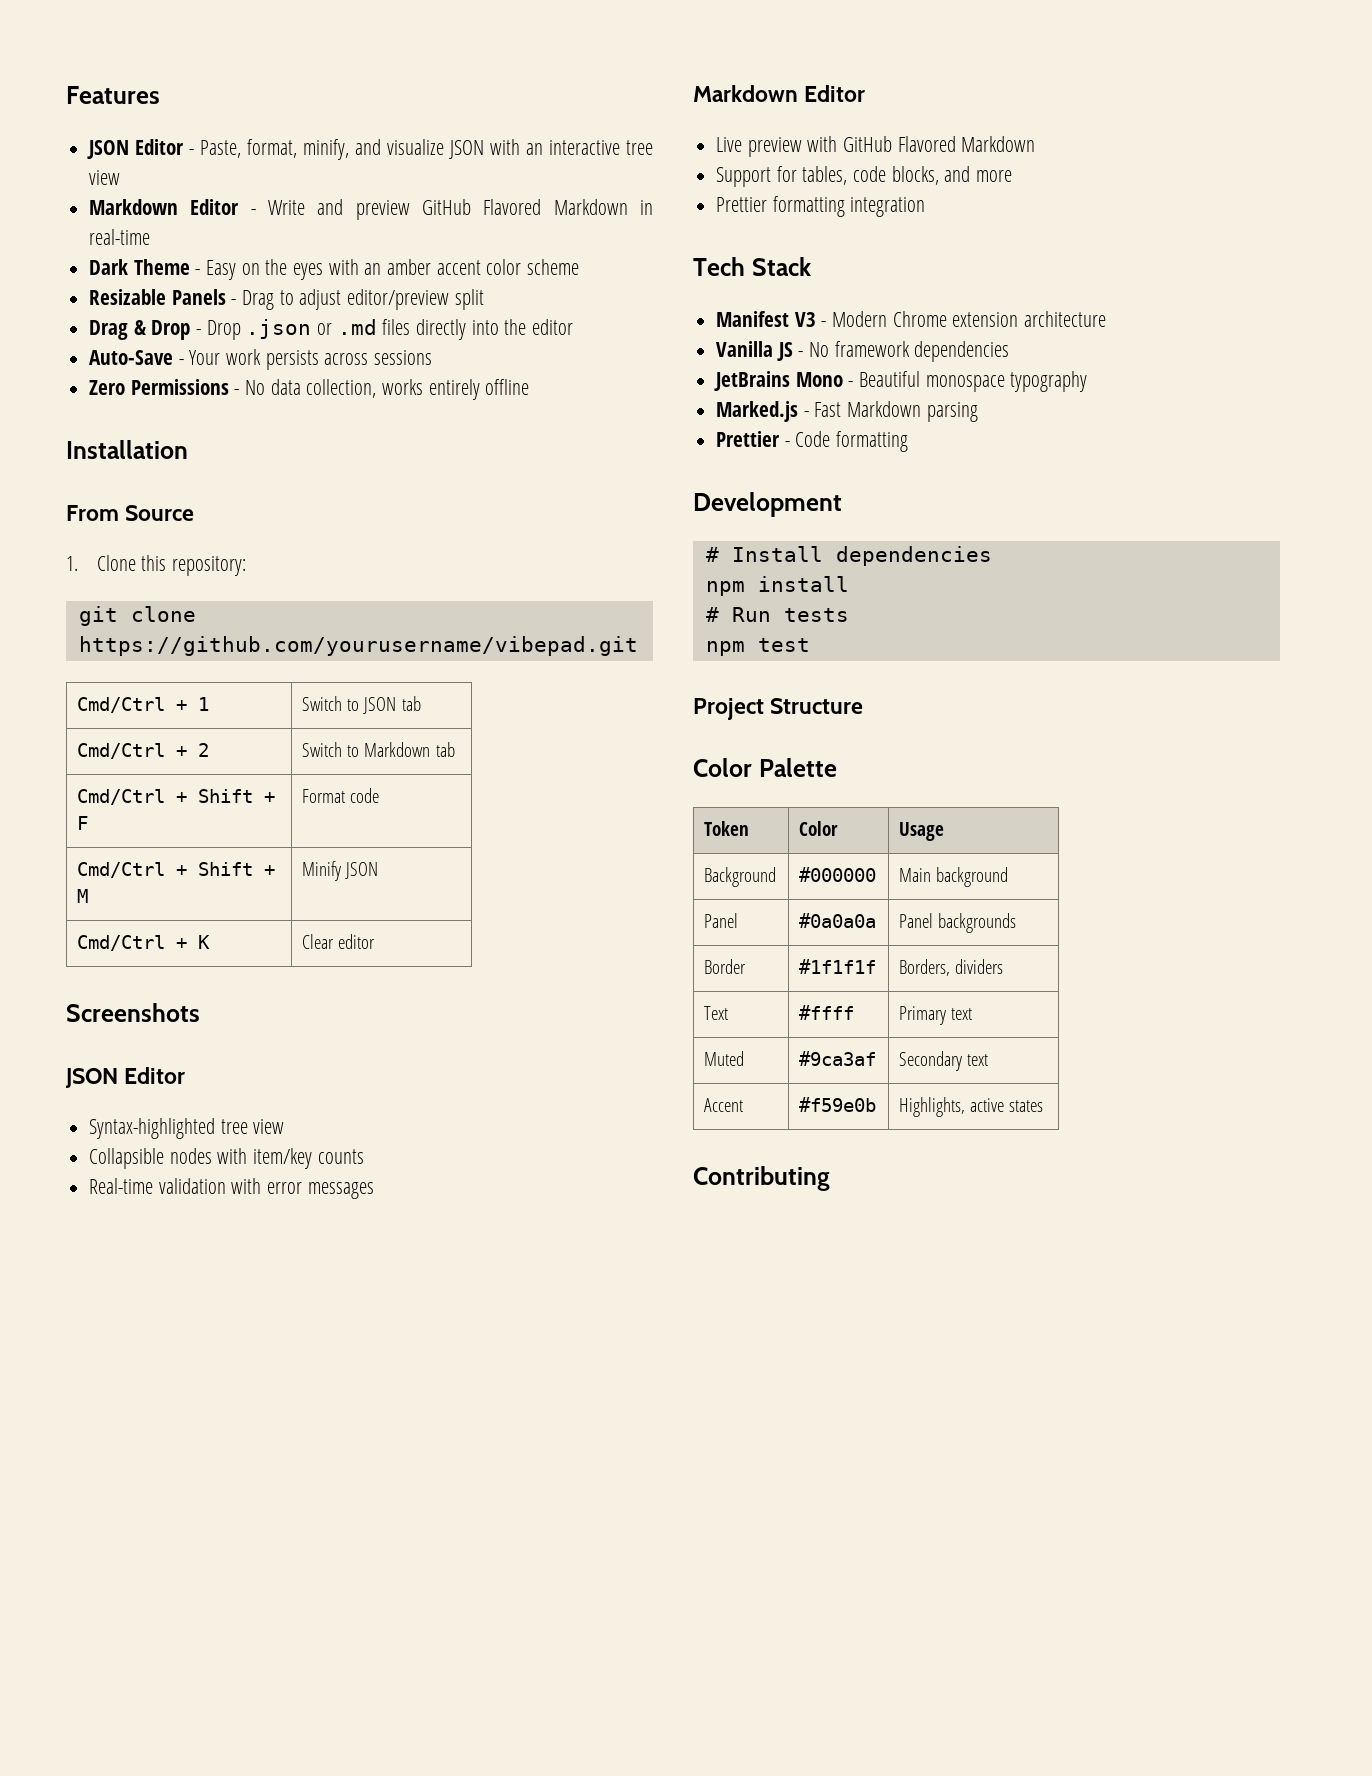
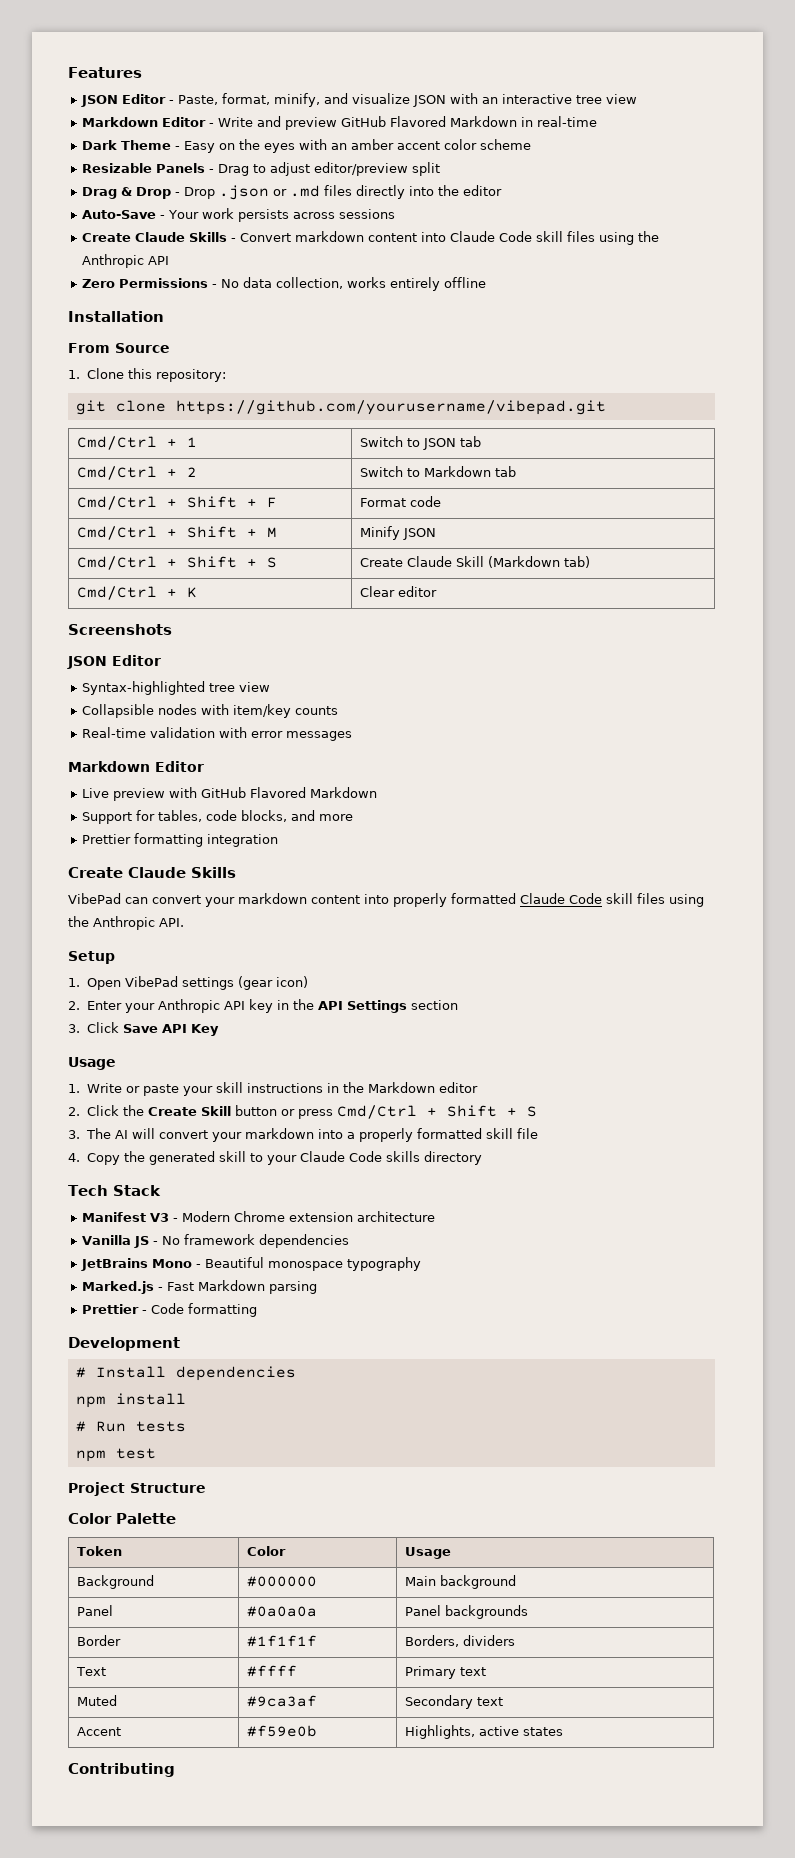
(433, 357) none -> [82,231,660,245] [82,254,170,268] // Create Claude Skills - Convert markdown content into Claude Code skill files using the Anthropic API
(379, 870) none -> [76,556,277,570] [359,556,590,568] // Cmd/Ctrl + Shift + S | Create Claude Skill (Markdown tab)
(926, 207) none -> [68,867,236,878] [68,893,704,907] [68,916,184,930] [68,951,115,964] [68,976,308,990] [68,999,458,1013] [68,1022,219,1036] [68,1057,116,1070] [68,1082,478,1096] [68,1105,537,1119] [68,1128,538,1142] [68,1151,482,1165] // Create Claude Skills // VibePad can convert your markdown content into properly formatted Claude Code skill files using the Anthropic API. // Setup // 1. Open VibePad settings (gear icon) // 2. Enter your Anthropic API key in the API Settings section // 3. Click Save API Key // Usage // 1. Write or paste your skill instructions in the Markdown editor // 2. Click the Create Skill button or press Cmd/Ctrl + Shift + S // 3. The AI will convert your markdown into a properly formatted skill file // 4. Copy the generated skill to your Claude Code skills directory

